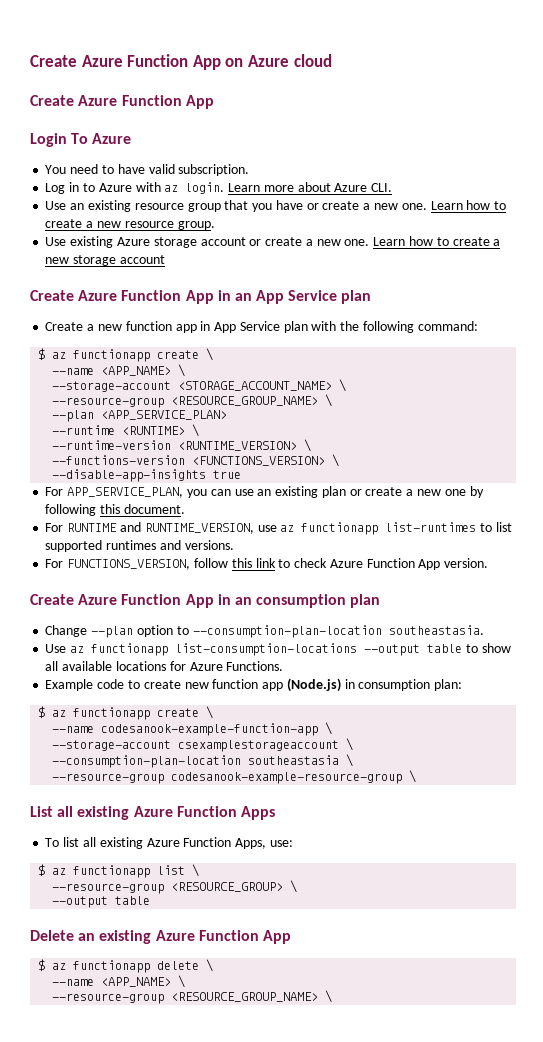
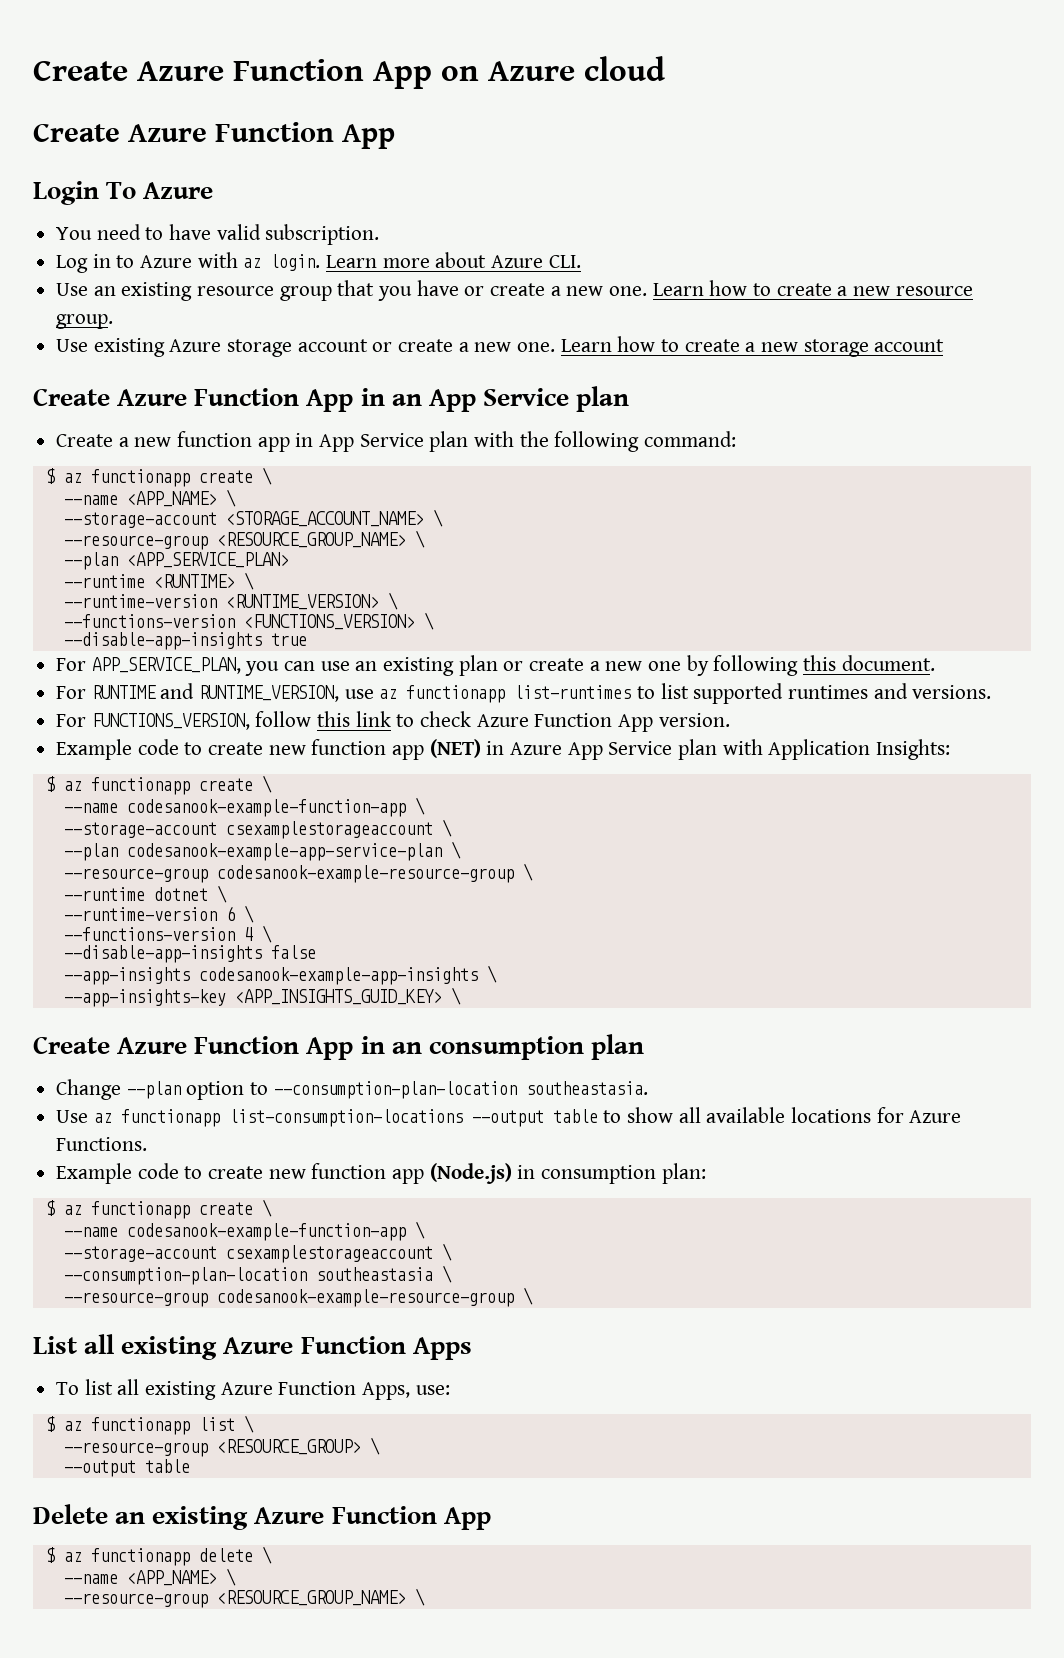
(489, 563) none -> [56,739,951,760] [45,775,272,795] [63,797,425,817] [63,819,452,839] [63,841,461,861] [63,863,533,883] [63,885,227,903] [63,905,254,923] [63,925,272,943] [63,945,316,963] [63,965,497,985] [63,987,461,1007] // Example code to create new function app (NET) in Azure App Service plan with Application Insights: // $ az functionapp create \ // --name codesanook-example-function-app \ // --storage-account csexamplestorageaccount \ // --plan codesanook-example-app-service-plan \ // --resource-group codesanook-example-resource-group \ // --runtime dotnet \ // --runtime-version 6 \ // --functions-version 4 \ // --disable-app-insights false // --app-insights codesanook-example-app-insights \ // --app-insights-key <APP_INSIGHTS_GUID_KEY> \

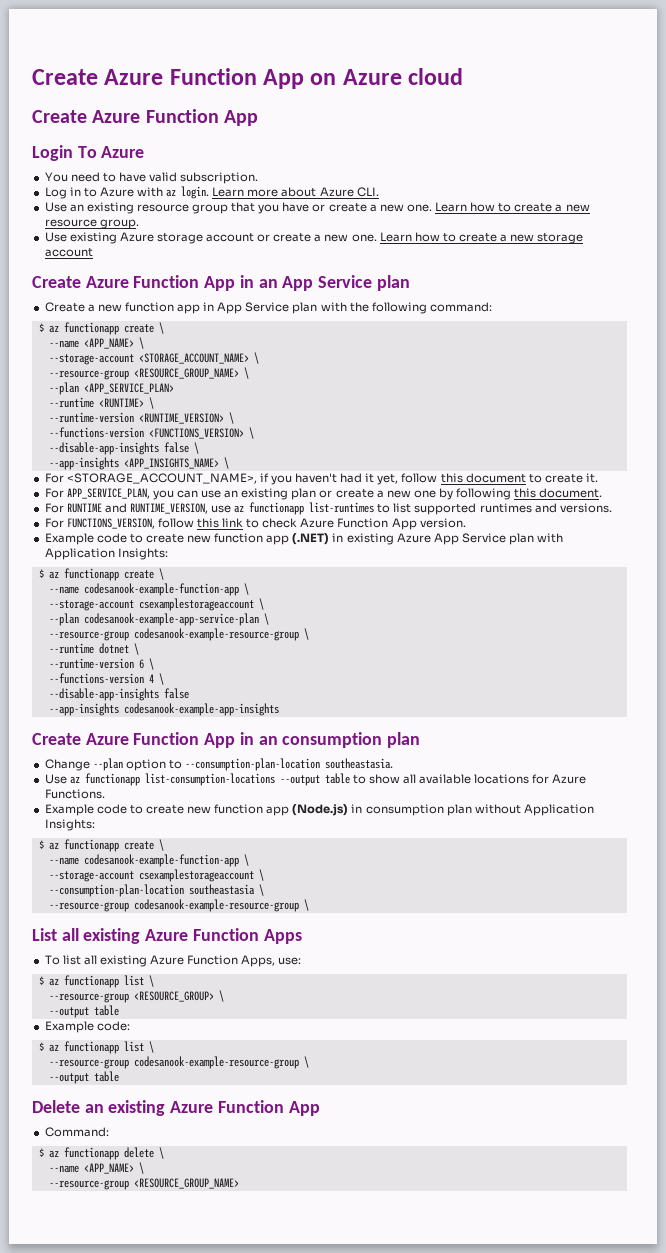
[270,633,307,646] true -> [163,442,199,454] [48,457,229,470] [44,473,599,485] false \ // --app-insights <APP_INSIGHTS_NAME> \ // For <STORAGE_ACCOUNT_NAME>, if you haven't had it yet, follow this document to create it.
[429,739,505,758] (NET) in -> [292,533,394,545] (.NET) in existing
[486,965,497,983] [63,987,461,1007] \ // --app-insights-key <APP_INSIGHTS_GUID_KEY> \ -> (279, 709) none
[661,1163,706,1184] plan: -> [446,804,594,816] [44,819,95,831] plan without Application Insights:
(190, 1466) none -> [44,1021,130,1033] [38,1041,154,1054] [48,1056,309,1069] [48,1071,119,1084] // Example code: // $ az functionapp list \ // --resource-group codesanook-example-resource-group \ // --output table
(491, 1518) none -> [44,1127,109,1137] // Command:
[414,1588,425,1606] \ -> (239, 1183) none

